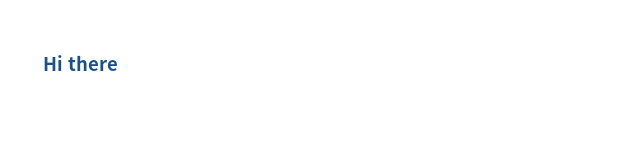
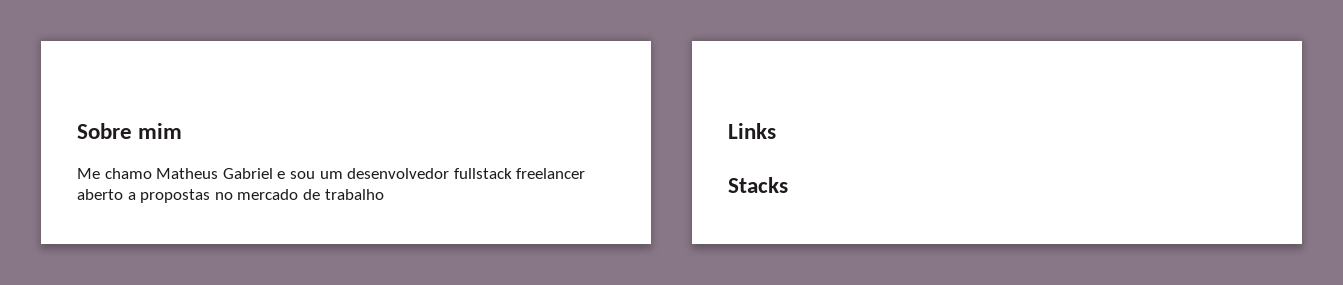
[43,55,118,71] Hi there -> [77,123,183,139] [77,168,586,179] [77,189,384,203] [728,123,776,139] [728,177,788,193] Sobre mim // Me chamo Matheus Gabriel e sou um desenvolvedor fullstack freelancer aberto a propostas no mercado de trabalho // Links // Stacks

